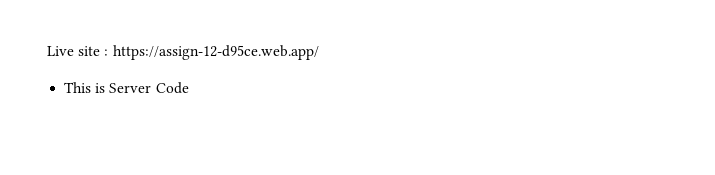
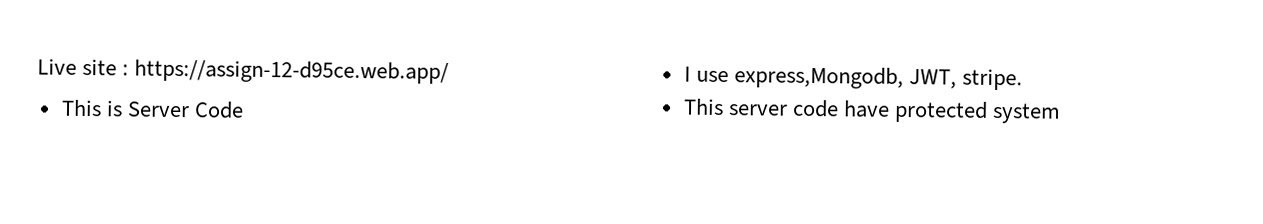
(189, 88) none -> [683,66,1024,91] [682,98,1062,124] // I use express,Mongodb, JWT, stripe. // This server code have protected system

